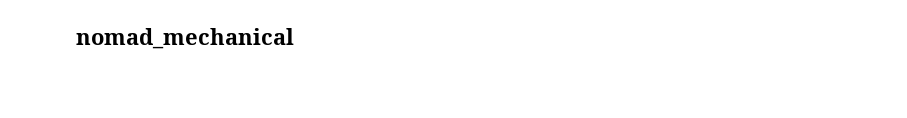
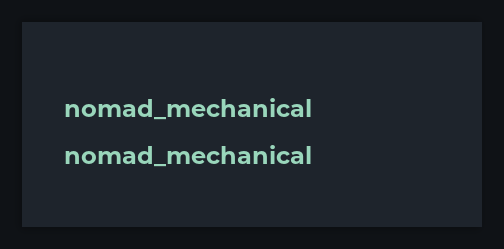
[76,28,294,49] nomad_mechanical -> [64,98,312,120] [64,145,312,167] nomad_mechanical // nomad_mechanical

